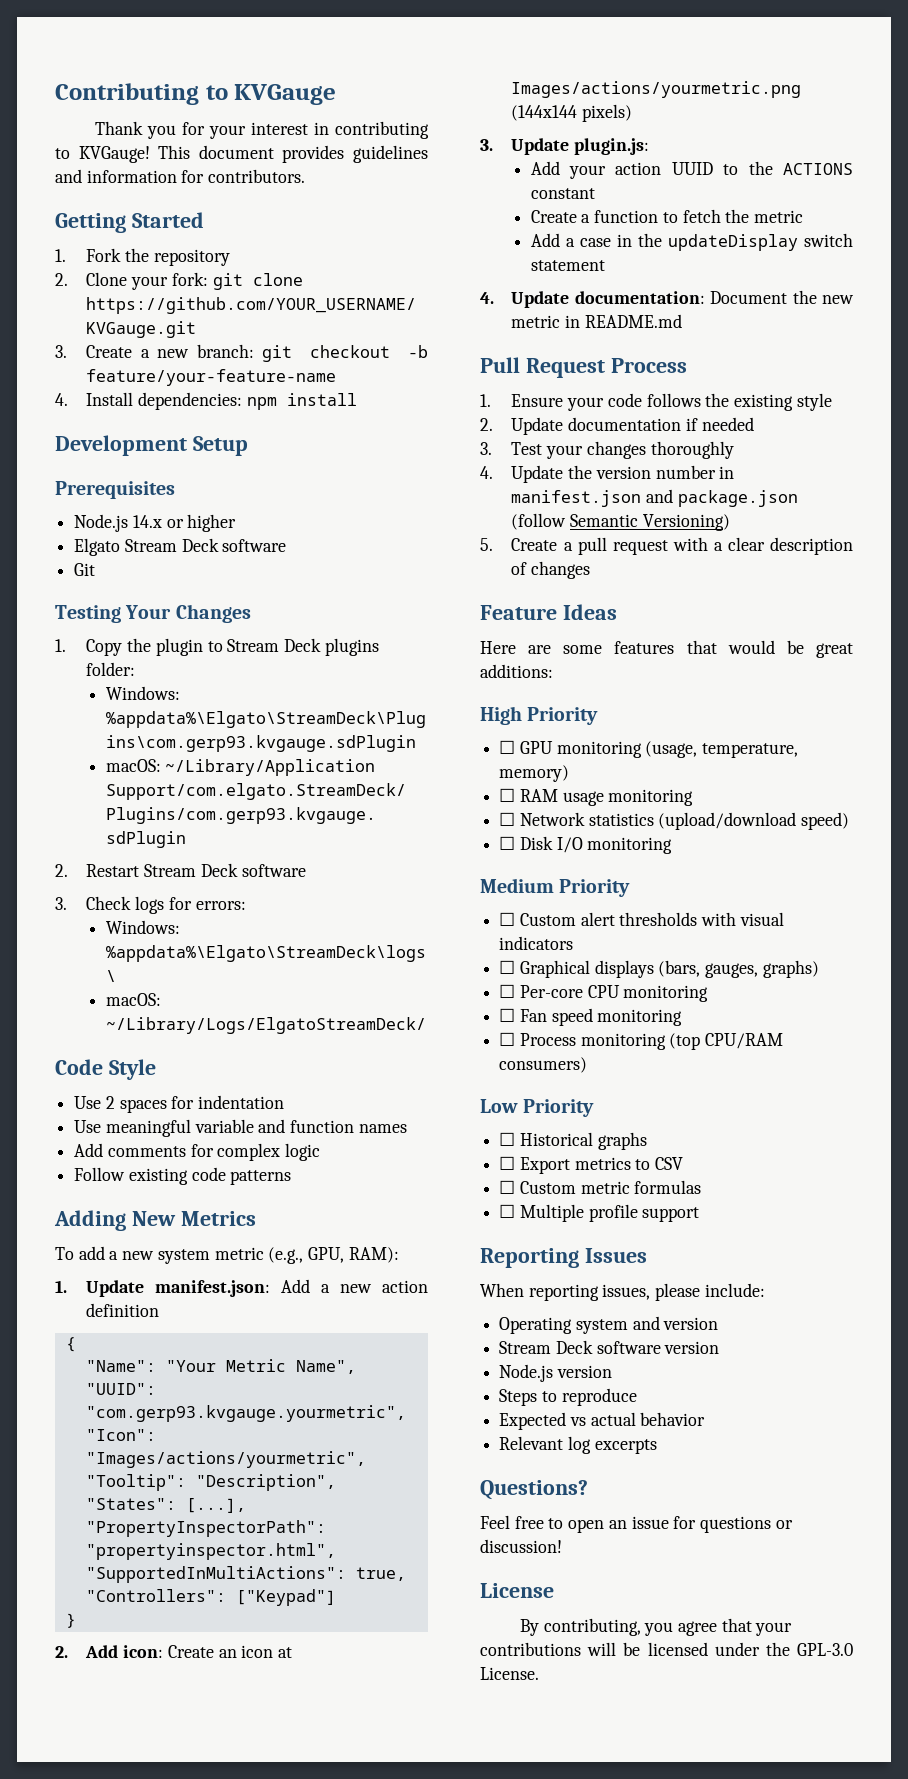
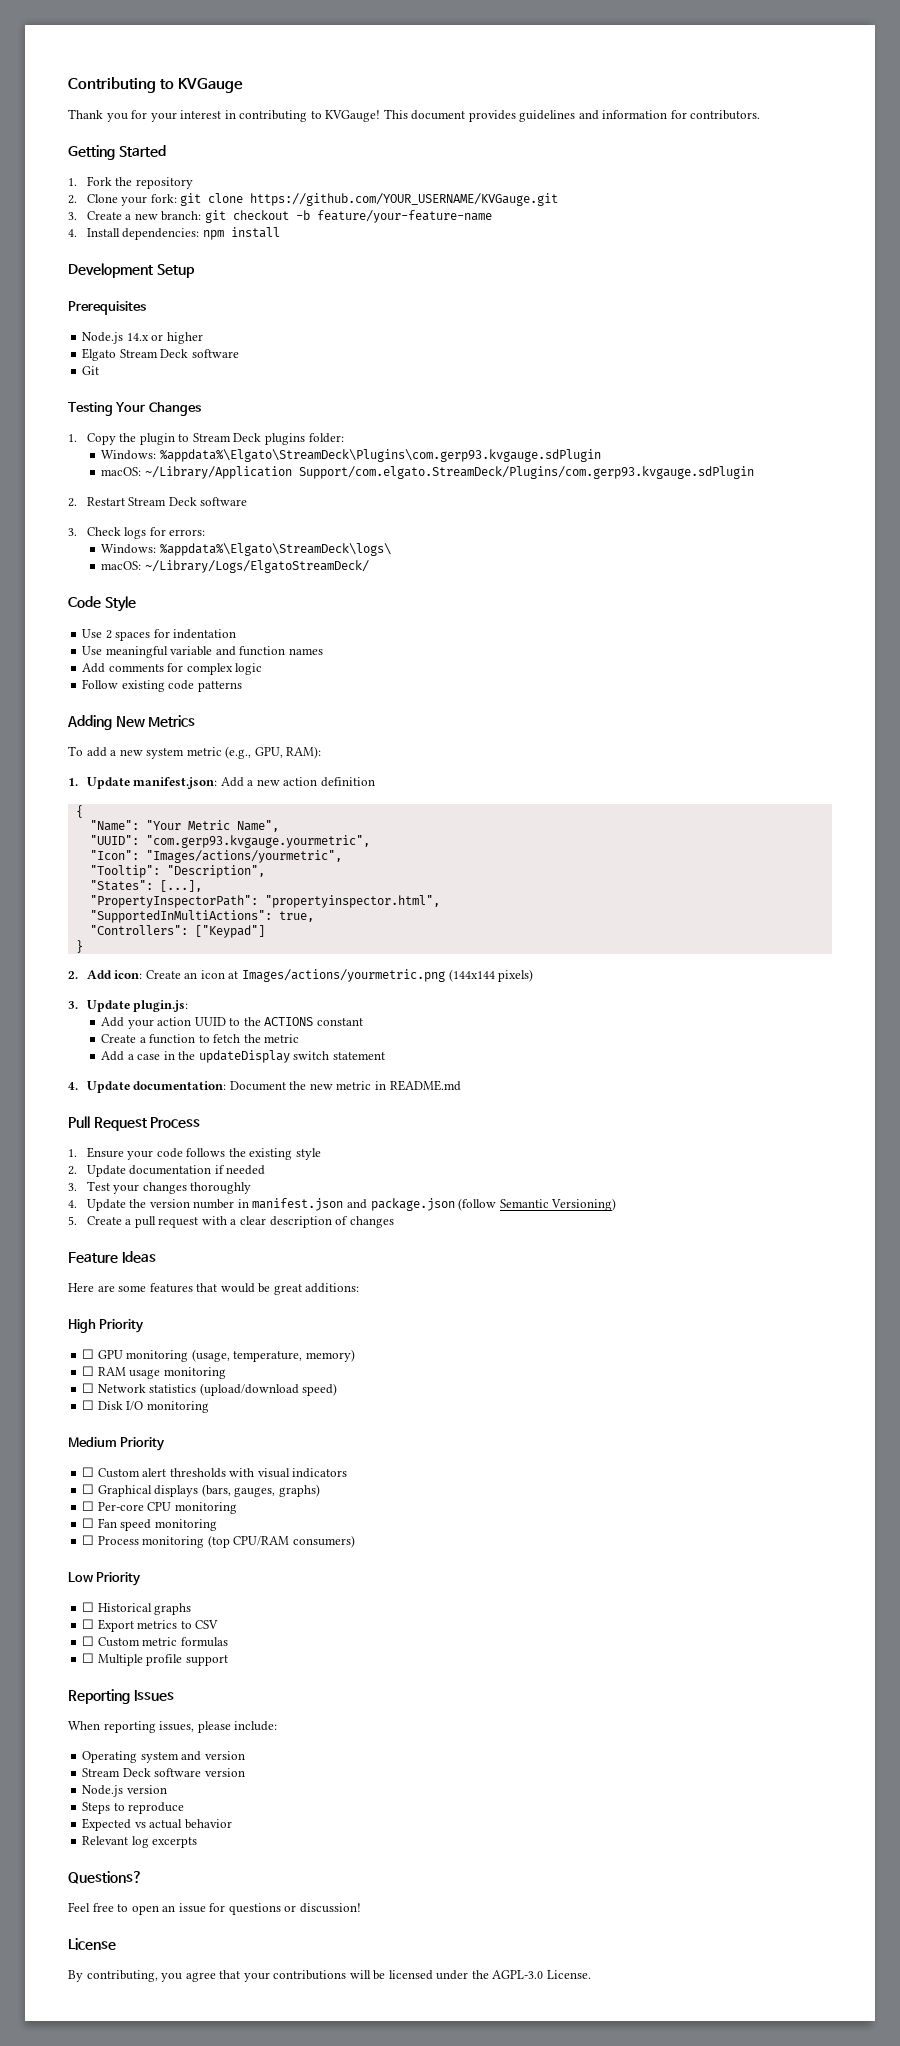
[797,1643,853,1656] GPL-3.0 -> [492,1970,544,1979] AGPL-3.0

